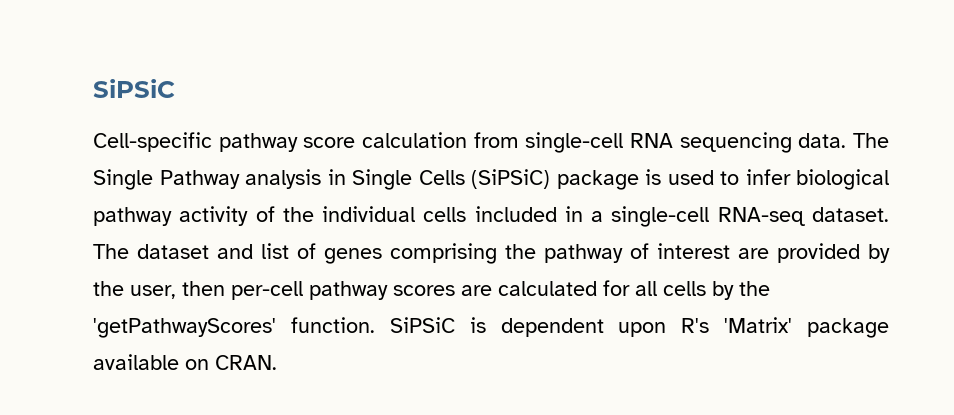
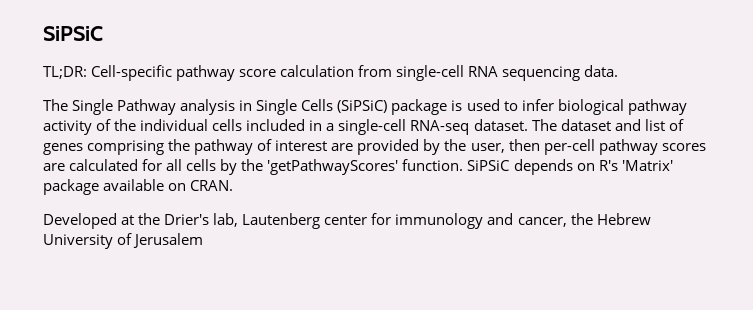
(175, 88) none -> [43,66,87,79] TL;DR:
(847, 140) none -> (619, 71) //
[469,317,667,337] is dependent upon -> [513,159,595,175] depends on
(277, 362) none -> [43,213,651,229] [43,233,204,249] // Developed at the Drier's lab, Lautenberg center for immunology and cancer, the Hebrew University of Jerusalem

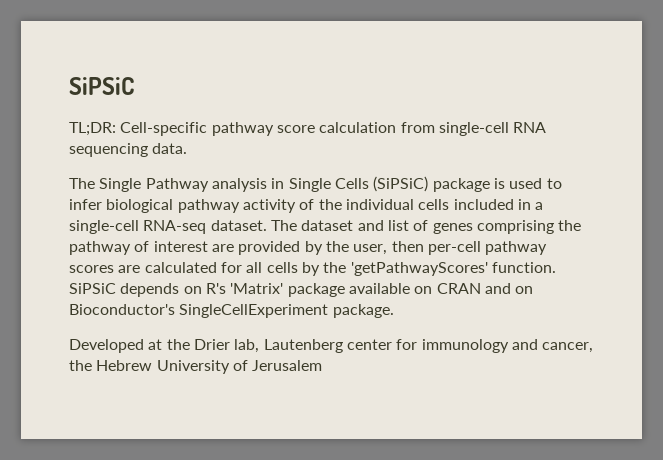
[190,180,234,191] CRAN. -> [436,283,534,294] [69,304,394,318] CRAN and on Bioconductor's SingleCellExperiment package.
[164,214,210,225] Drier's -> [193,339,230,350] Drier

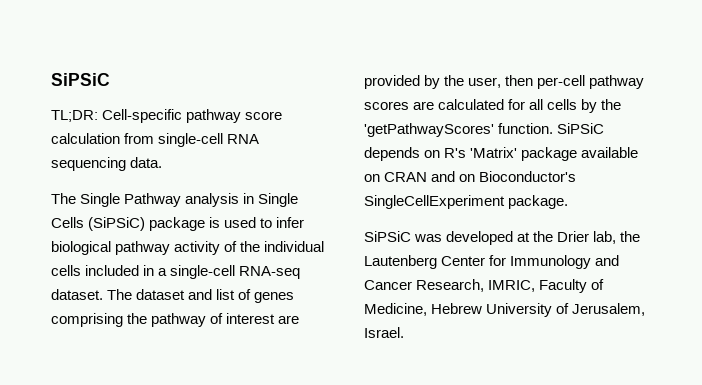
[69,339,144,353] Developed -> [364,231,514,245] SiPSiC was developed
[263,339,594,353] [69,360,92,371] Lautenberg center for immunology and cancer, the -> [620,231,641,242] [364,255,620,269] [364,279,605,293] [364,303,427,316] the Lautenberg Center for Immunology and Cancer Research, IMRIC, Faculty of Medicine,
[252,360,323,371] Jerusalem -> [572,303,646,316] [364,327,404,338] Jerusalem, Israel.

